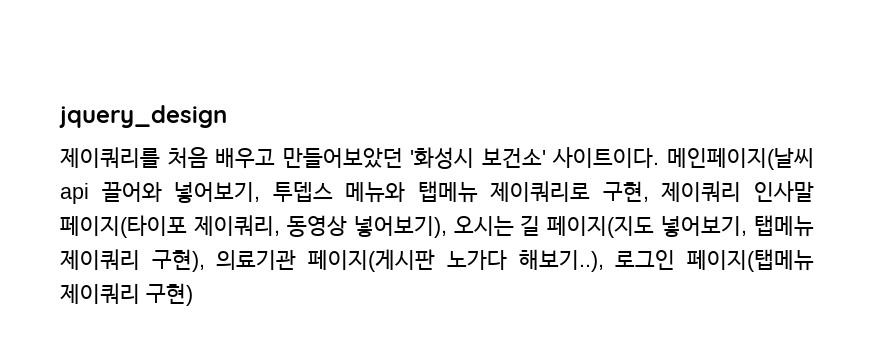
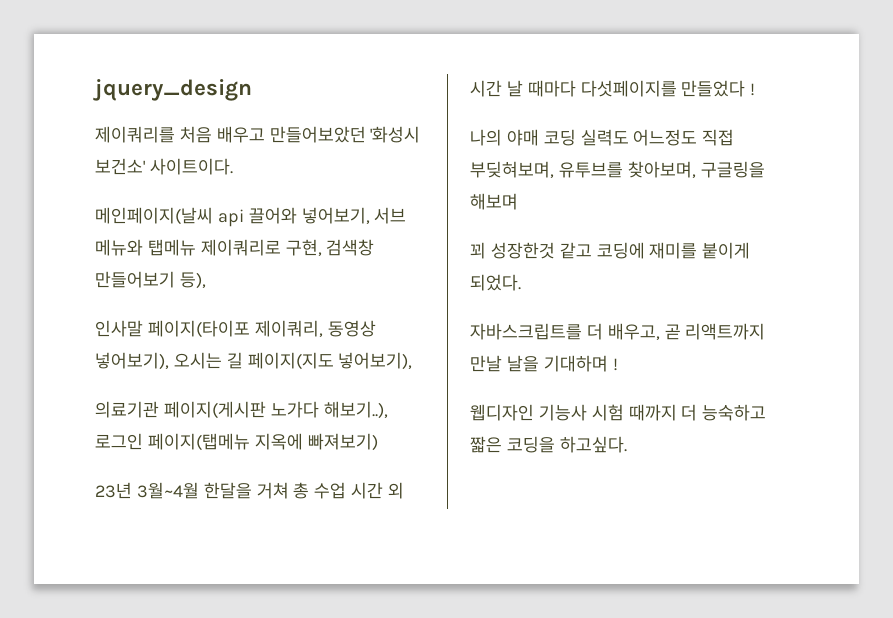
(660, 157) none -> (233, 166) //
[272,182,333,202] 투뎁스 -> [374,207,407,224] 서브
[661,181,742,202] 제이쿼리 -> [326,239,375,256] [95,271,206,289] 검색창 만들어보기 등), //
[661,215,814,237] [60,249,205,272] 넣어보기, 탭메뉴 제이쿼리 구현), -> [338,352,413,370] 넣어보기), //
[60,283,193,306] 제이쿼리 구현) -> [254,433,378,451] [95,482,405,499] [470,80,756,97] [470,129,735,146] [470,161,765,178] [470,193,518,210] [470,242,751,259] [470,274,521,291] [470,323,766,340] [470,355,618,372] [470,404,767,421] [470,436,627,453] 지옥에 빠져보기) // 23년 3월~4월 한달을 거쳐 총 수업 시간 외 시간 날 때마다 다섯페이지를 만들었다 ! // 나의 야매 코딩 실력도 어느정도 직접 부딪혀보며, 유투브를 찾아보며, 구글링을 해보며 // 꾀 성장한것 같고 코딩에 재미를 붙이게 되었다. // 자바스크립트를 더 배우고, 곧 리액트까지 만날 날을 기대하며 ! // 웹디자인 기능사 시험 때까지 더 능숙하고 짧은 코딩을 하고싶다.

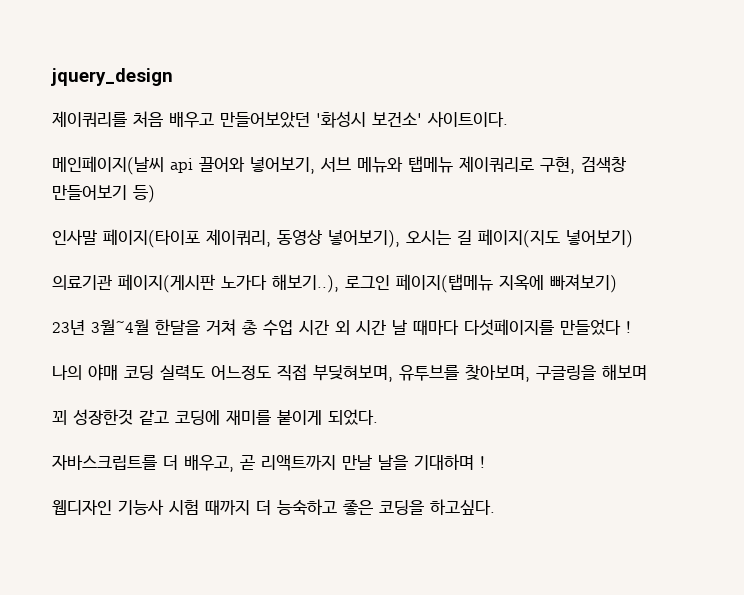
[179,272,206,289] 등), -> [133,185,155,203] 등)
[338,352,413,370] 넣어보기), -> [566,230,633,248] 넣어보기)
[470,436,502,453] 짧은 -> [343,499,373,515] 좋은

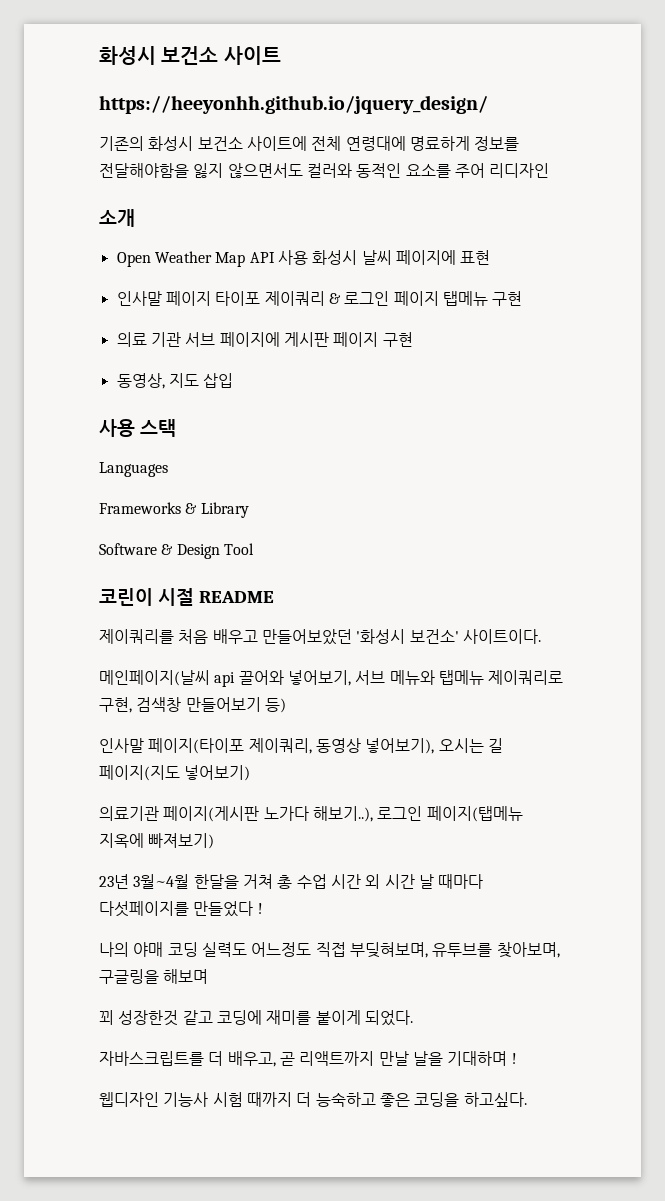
[51,68,173,86] jquery_design -> [99,46,281,65] [99,95,488,114] [99,136,520,151] [99,163,550,178] [99,209,135,227] [116,250,491,267] [116,291,523,306] [116,332,413,347] [116,373,234,389] [99,419,176,437] [99,462,168,477] [99,502,249,518] [99,543,254,559] [99,588,274,606] 화성시 보건소 사이트 // https://heeyonhh.github.io/jquery_design/ // 기존의 화성시 보건소 사이트에 전체 연령대에 명료하게 정보를 전달해야함을 잃지 않으면서도 컬러와 동적인 요소를 주어 리디자인 // 소개 // Open Weather Map API 사용 화성시 날씨 페이지에 표현 // 인사말 페이지 타이포 제이쿼리 & 로그인 페이지 탭메뉴 구현 // 의료 기관 서브 페이지에 게시판 페이지 구현 // 동영상, 지도 삽입 // 사용 스택 // Languages // Frameworks & Library // Software & Design Tool // 코린이 시절 README

